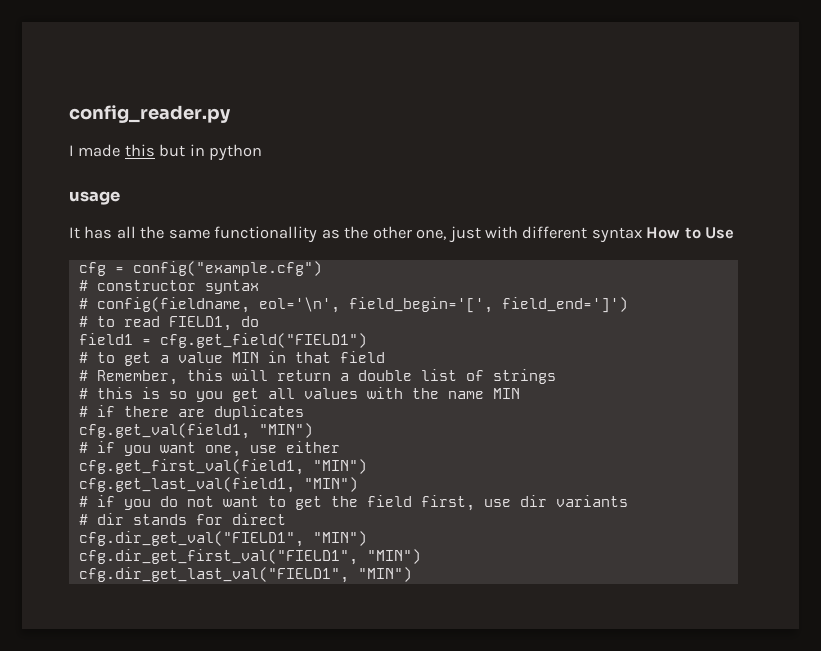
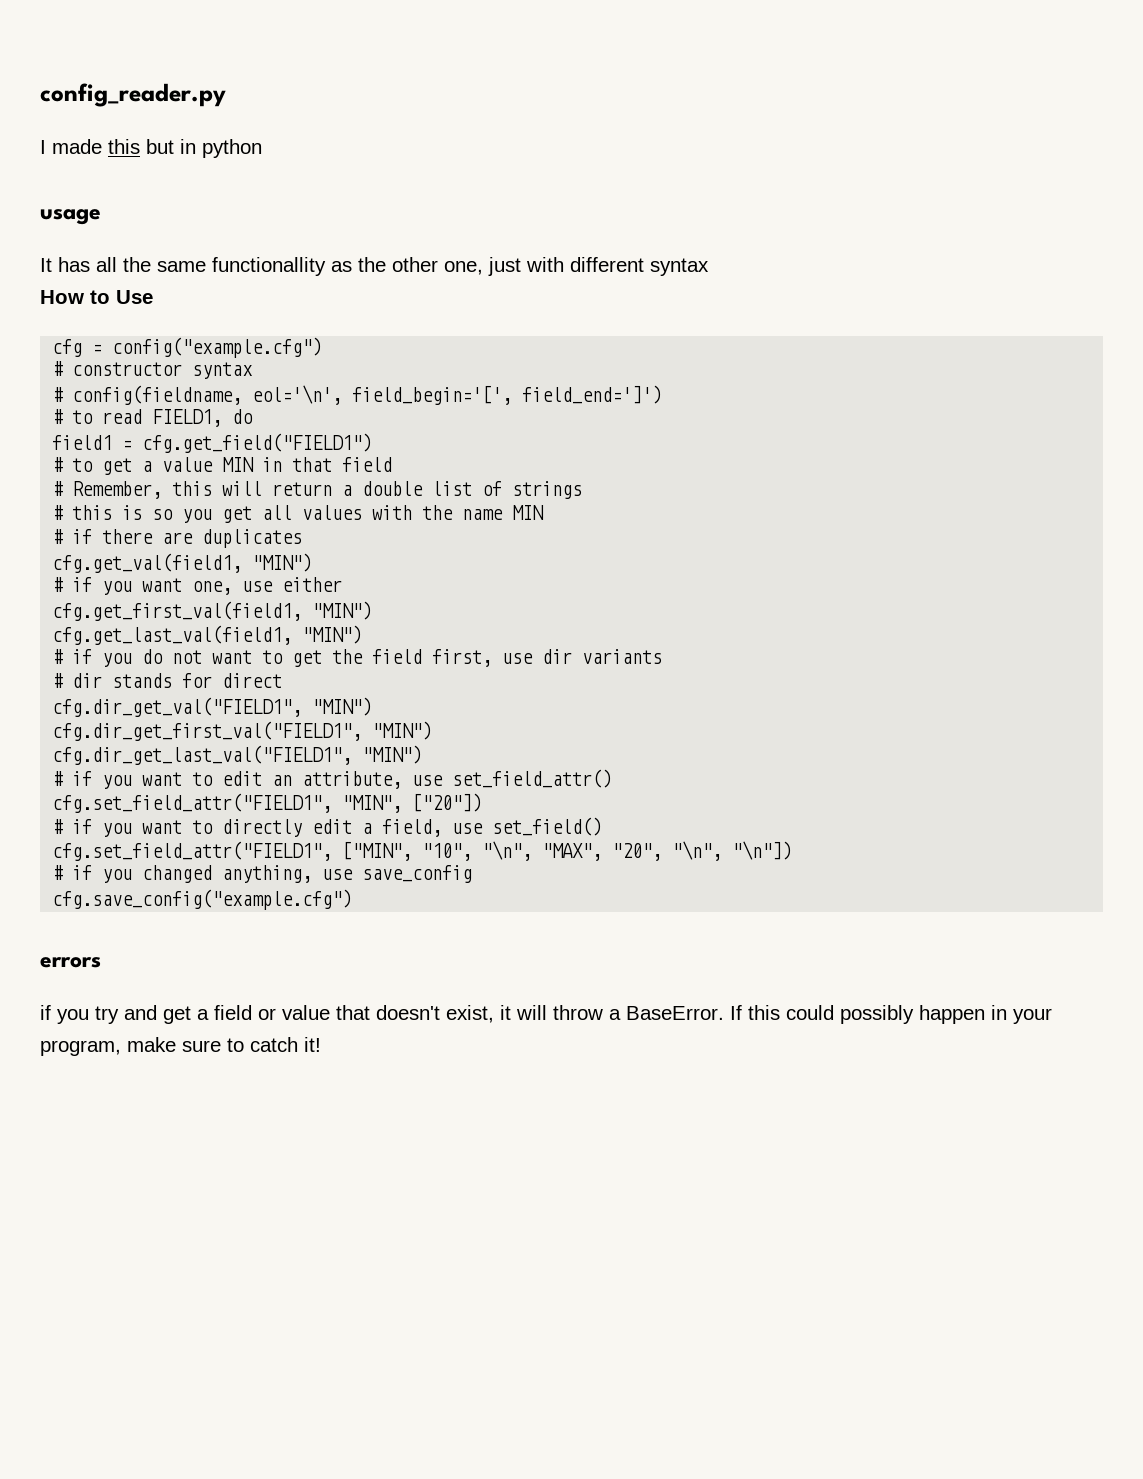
(642, 235) none -> (709, 267) //
(412, 574) none -> [52,769,613,789] [52,793,483,813] [52,817,603,837] [52,841,793,861] [52,865,473,883] [52,889,353,910] [40,957,101,968] [40,1005,1052,1024] [40,1037,321,1056] // # if you want to edit an attribute, use set_field_attr() // cfg.set_field_attr("FIELD1", "MIN", ["20"]) // # if you want to directly edit a field, use set_field() // cfg.set_field_attr("FIELD1", ["MIN", "10", "\n", "MAX", "20", "\n", "\n"]) // # if you changed anything, use save_config // cfg.save_config("example.cfg") // errors // if you try and get a field or value that doesn't exist, it will throw a BaseError. If this could possibly happen in your program, make sure to catch it!

